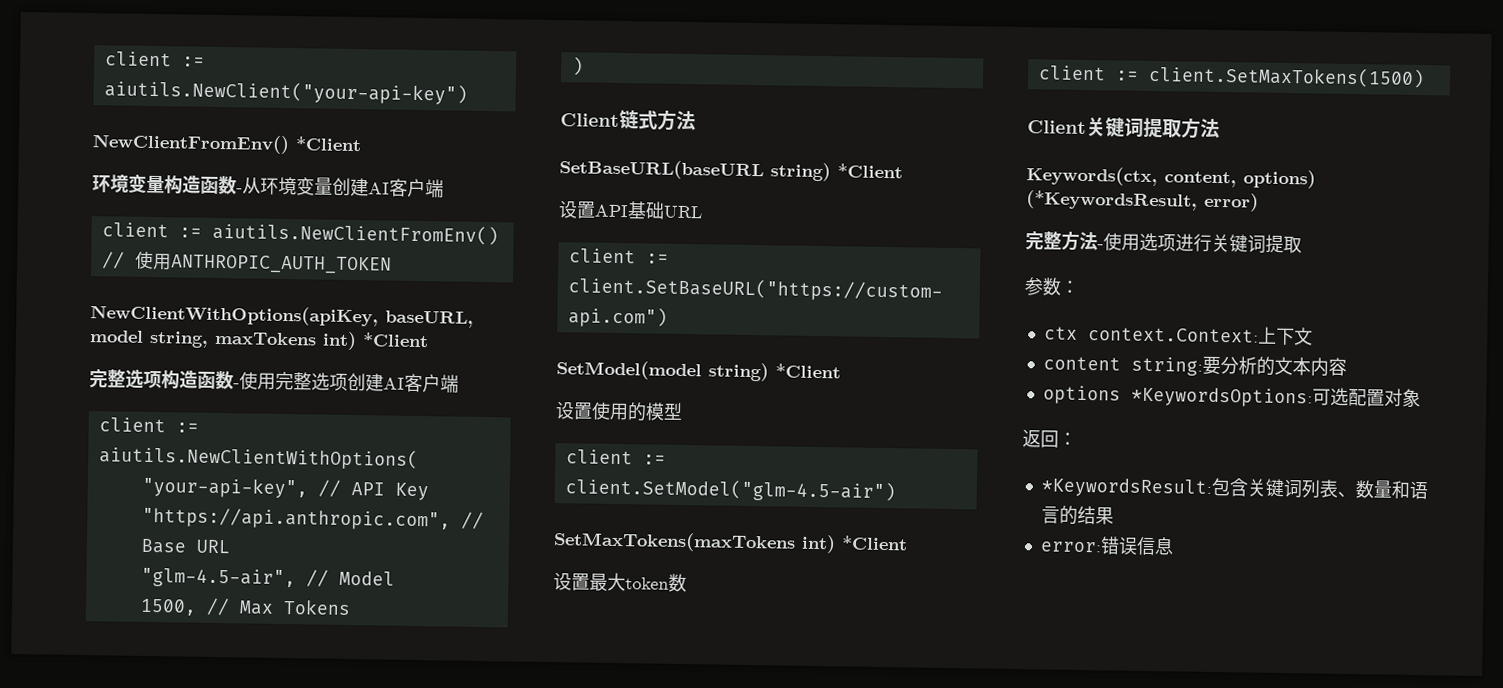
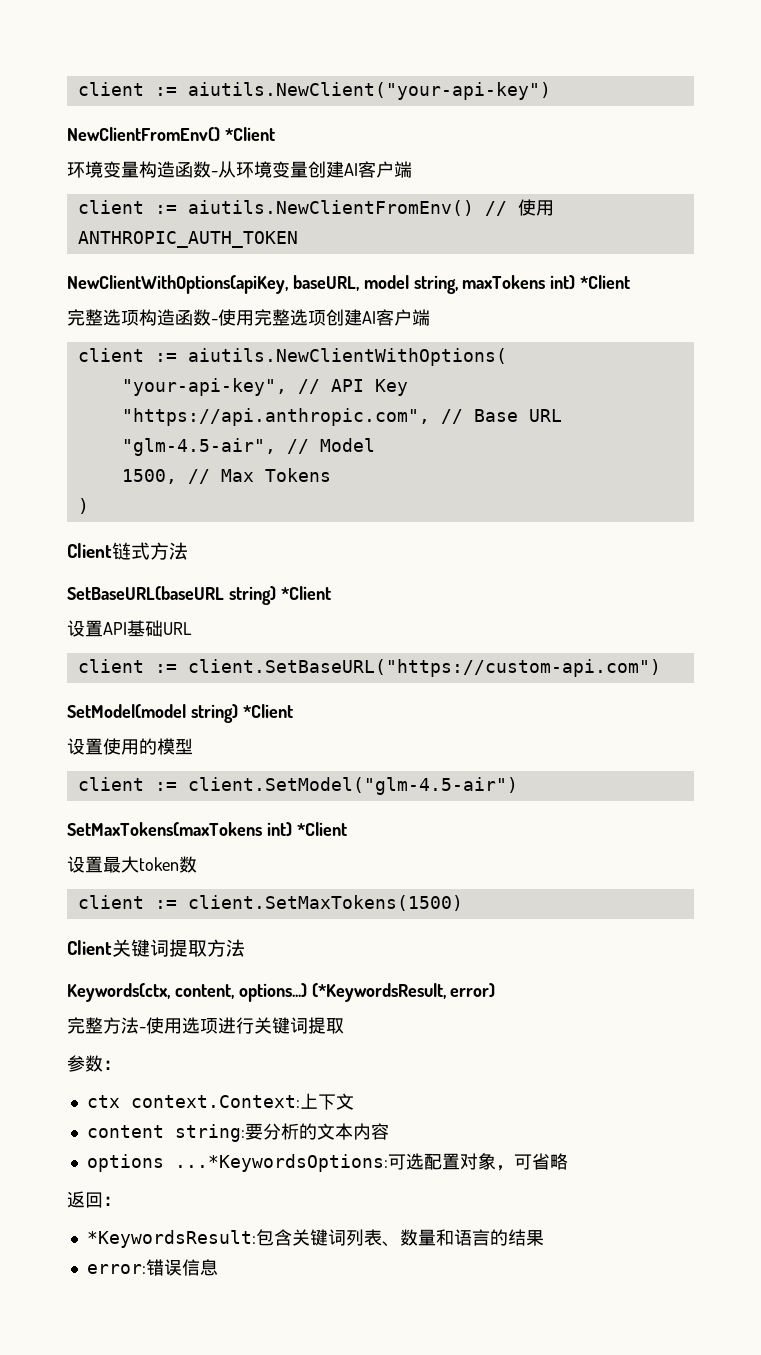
[1243,169,1316,189] options) -> [238,983,307,1002] options...)
[1130,386,1313,408] *KeywordsOptions: -> [174,1154,388,1172] ...*KeywordsOptions:
(1421, 398) none -> [495,1153,568,1171] ，可省略

